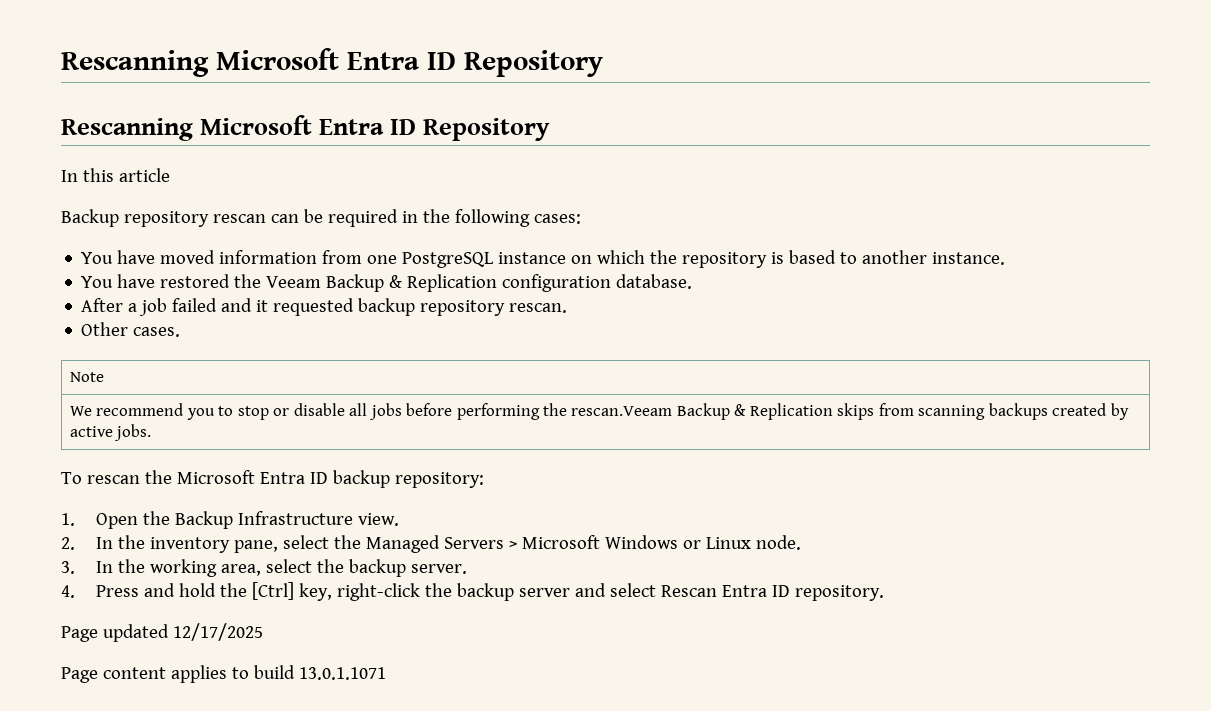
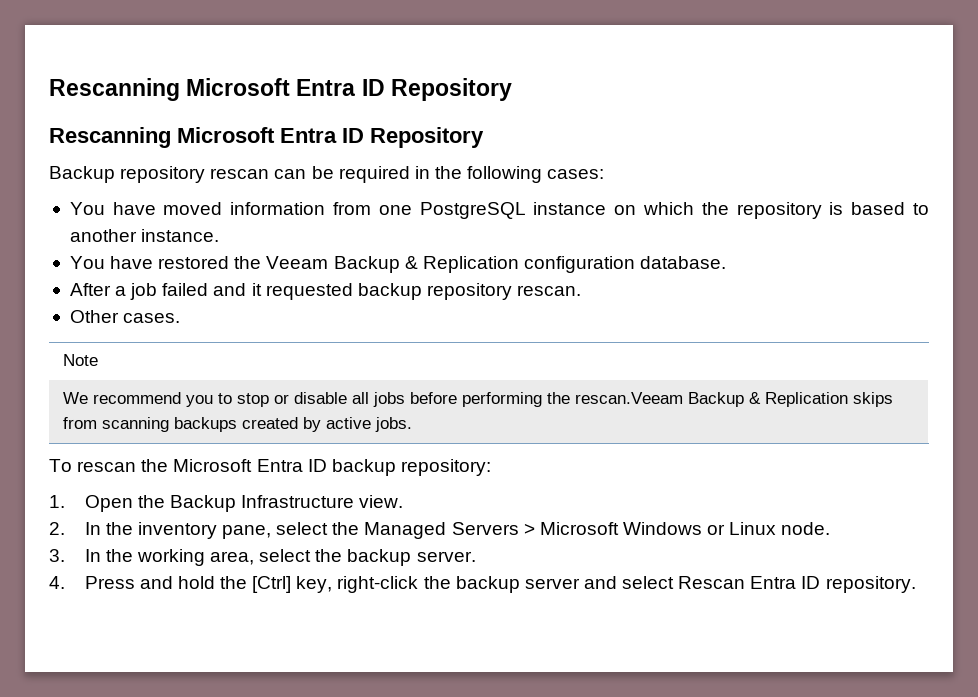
[61,168,170,182] // In this article -> (484, 137) none
[61,623,263,642] [61,665,386,683] // Page updated 12/17/2025 // Page content applies to build 13.0.1.1071 -> (916, 584) none

